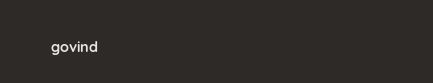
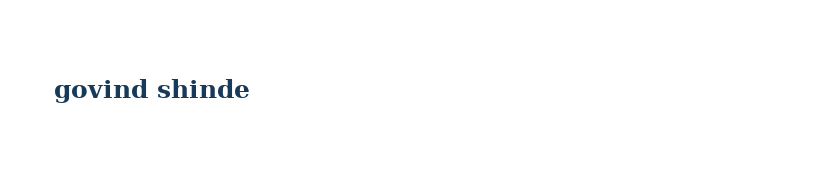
(98, 48) none -> [157,79,250,98] shinde

